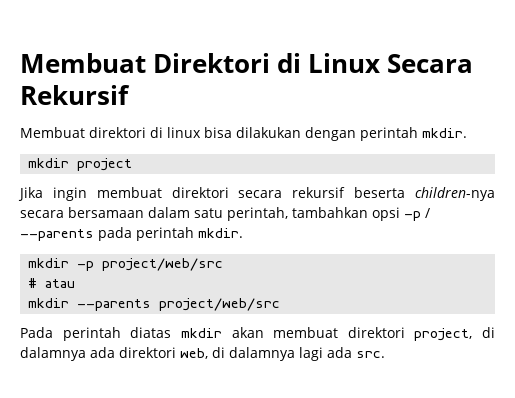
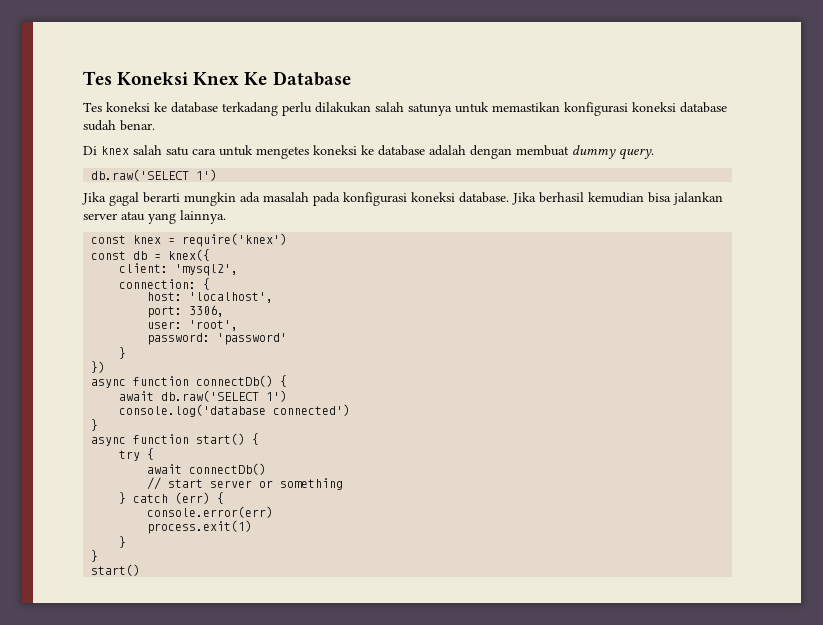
[20,53,473,73] [20,85,130,105] [20,127,467,141] [28,158,133,171] [18,187,495,201] [20,207,430,221] [20,227,243,241] [28,258,224,271] [28,278,76,288] [28,298,281,311] [20,327,495,341] [20,347,385,361] Membuat Direktori di Linux Secara Rekursif // Membuat direktori di linux bisa dilakukan dengan perintah mkdir. // mkdir project // Jika ingin membuat direktori secara rekursif beserta children-nya secara bersamaan dalam satu perintah, tambahkan opsi -p / --parents pada perintah mkdir. // mkdir -p project/web/src // # atau // mkdir --parents project/web/src // Pada perintah diatas mkdir akan membuat direktori project, di dalamnya ada direktori web, di dalamnya lagi ada src. -> [83,71,351,86] [83,102,727,116] [83,120,155,131] [83,145,654,160] [91,169,218,181] [82,192,723,206] [83,210,226,224] [91,233,288,247] [91,249,211,261] [119,263,239,276] [119,278,211,290] [147,292,274,303] [147,305,225,318] [147,320,239,331] [147,333,288,345] [119,347,127,359] [91,361,106,373] [91,375,288,388] [119,390,288,402] [119,404,351,417] [91,419,99,431] [91,433,260,446] [119,448,155,461] [147,463,267,475] [147,477,344,490] [119,492,225,504] [147,506,274,518] [147,520,253,534] [119,536,127,548] [91,550,99,562] [91,564,141,576] Tes Koneksi Knex Ke Database // Tes koneksi ke database terkadang perlu dilakukan salah satunya untuk memastikan konfigurasi koneksi database sudah benar. // Di knex salah satu cara untuk mengetes koneksi ke database adalah dengan membuat dummy query. // db.raw('SELECT 1') // Jika gagal berarti mungkin ada masalah pada konfigurasi koneksi database. Jika berhasil kemudian bisa jalankan server atau yang lainnya. // const knex = require('knex') // const db = knex({ // client: 'mysql2', // connection: { // host: 'localhost', // port: 3306, // user: 'root', // password: 'password' // } // }) // async function connectDb() { // await db.raw('SELECT 1') // console.log('database connected') // } // async function start() { // try { // await connectDb() // // start server or something // } catch (err) { // console.error(err) // process.exit(1) // } // } // start()

